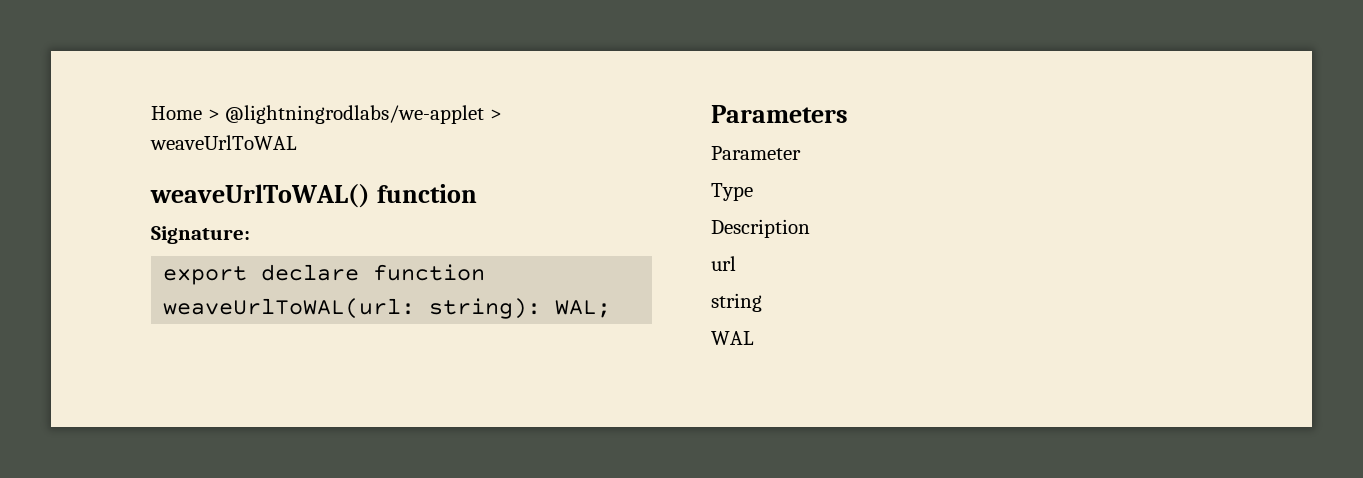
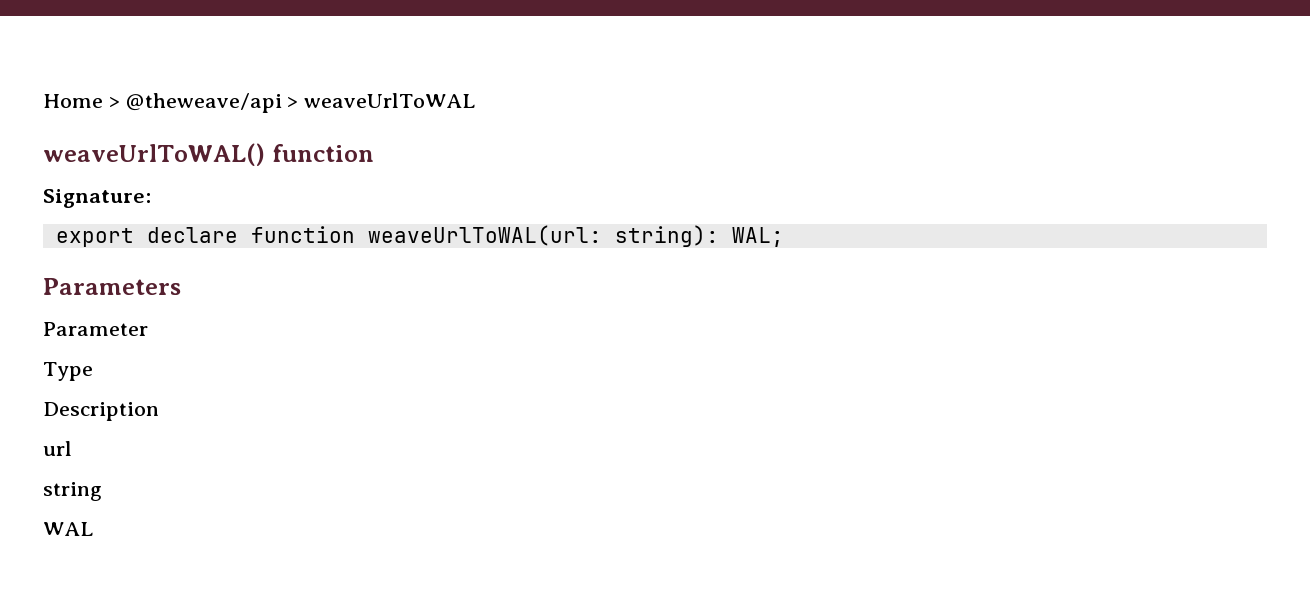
[225,105,485,124] @lightningrodlabs/we-applet -> [125,93,282,113] @theweave/api

